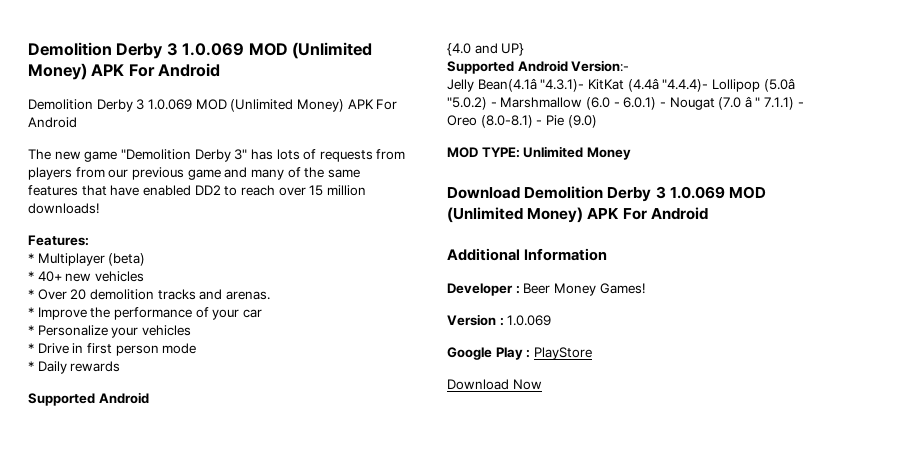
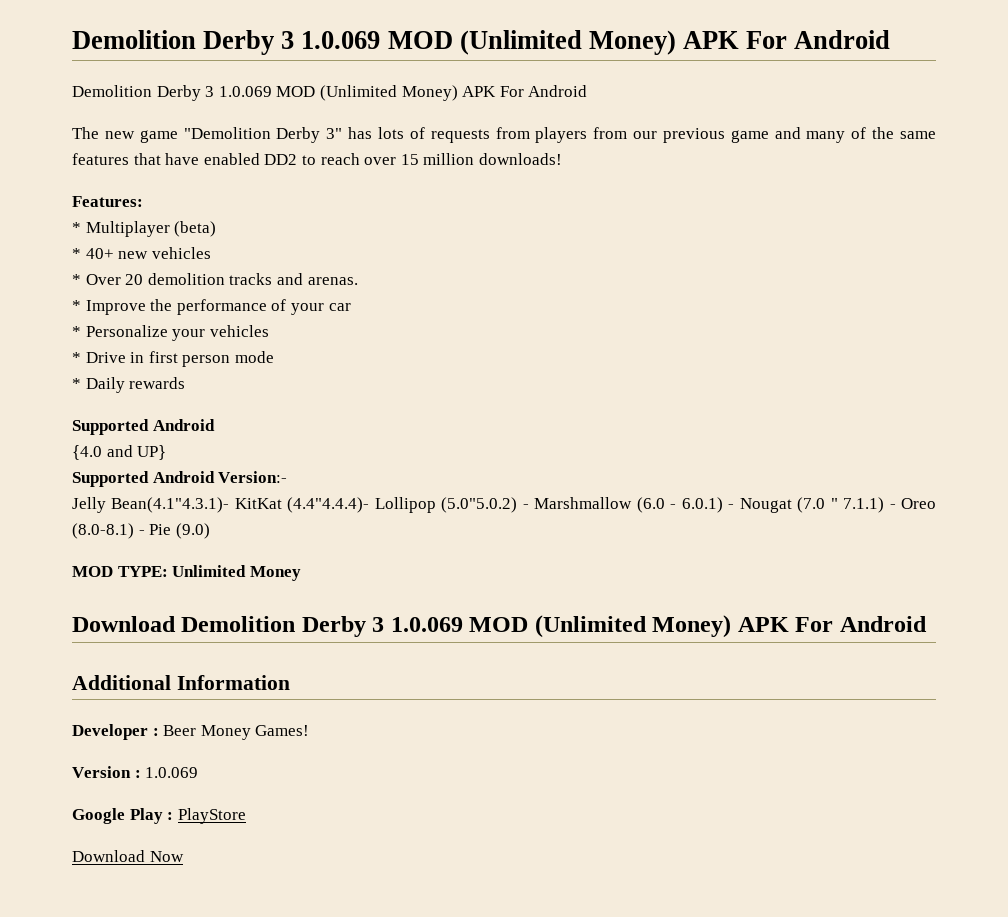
[477,78,795,92] [447,97,487,110] Bean(4.1â "4.3.1)- KitKat (4.4â "4.4.4)- Lollipop (5.0â "5.0.2) -> [111,497,518,513] Bean(4.1"4.3.1)- KitKat (4.4"4.4.4)- Lollipop (5.0"5.0.2)
[744,96,752,108] â -> (826, 505) none

